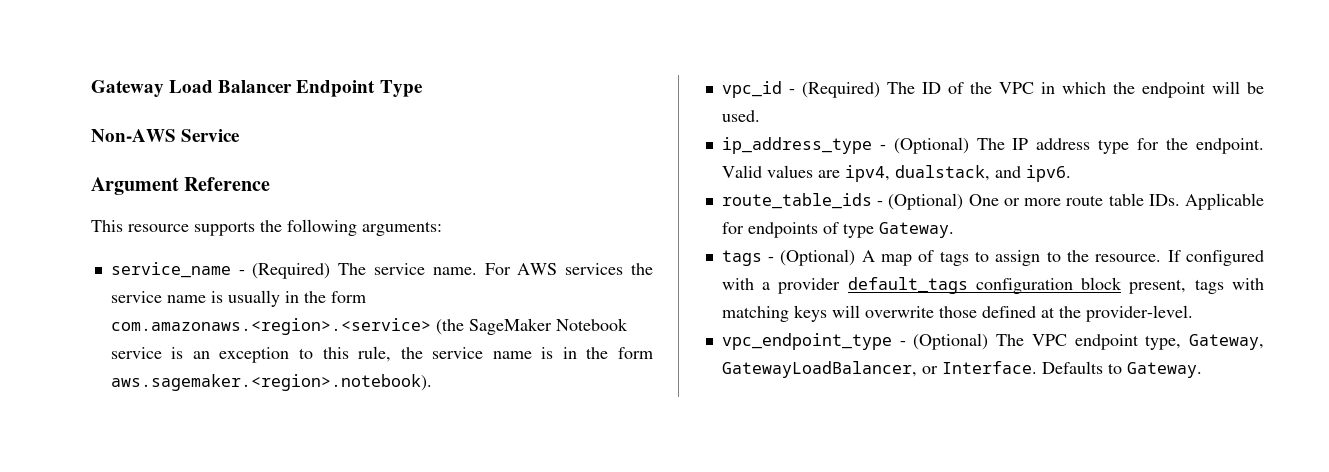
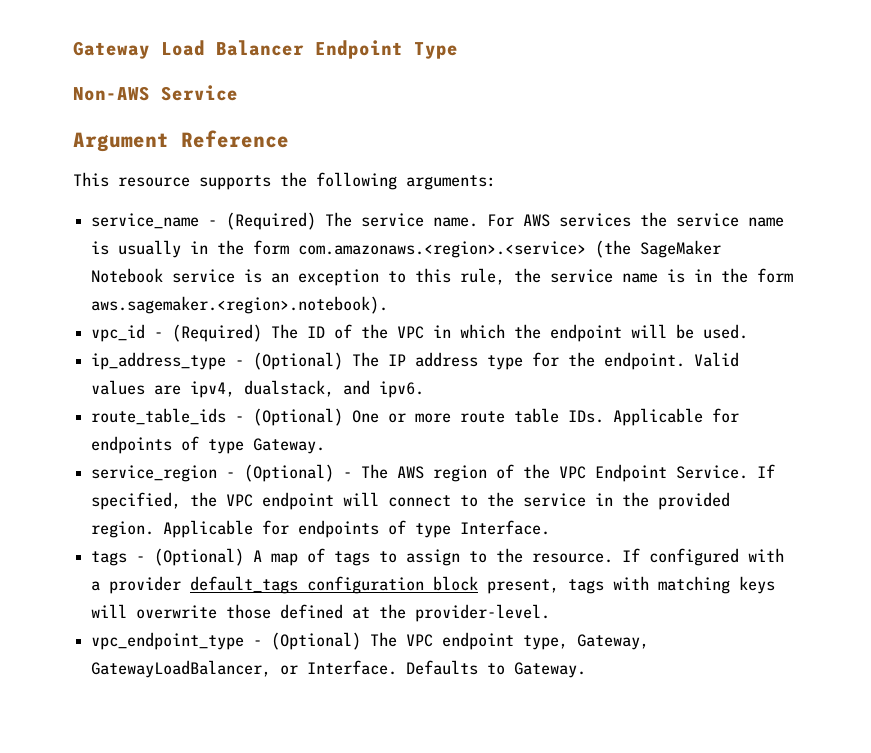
(954, 230) none -> [91,464,776,482] [91,492,731,510] [91,520,551,538] // service_region - (Optional) - The AWS region of the VPC Endpoint Service. If specified, the VPC endpoint will connect to the service in the provided region. Applicable for endpoints of type Interface.

